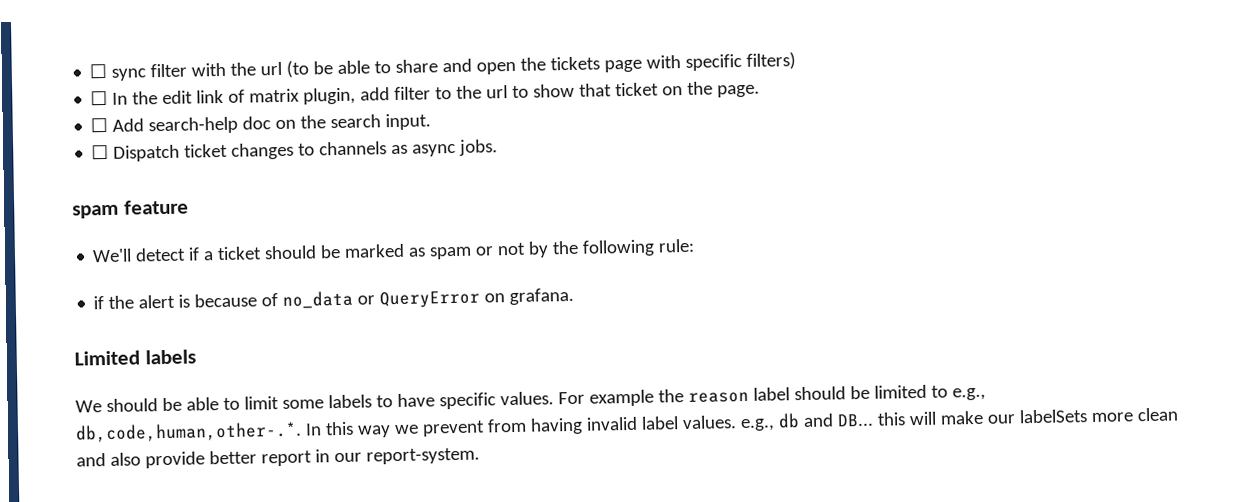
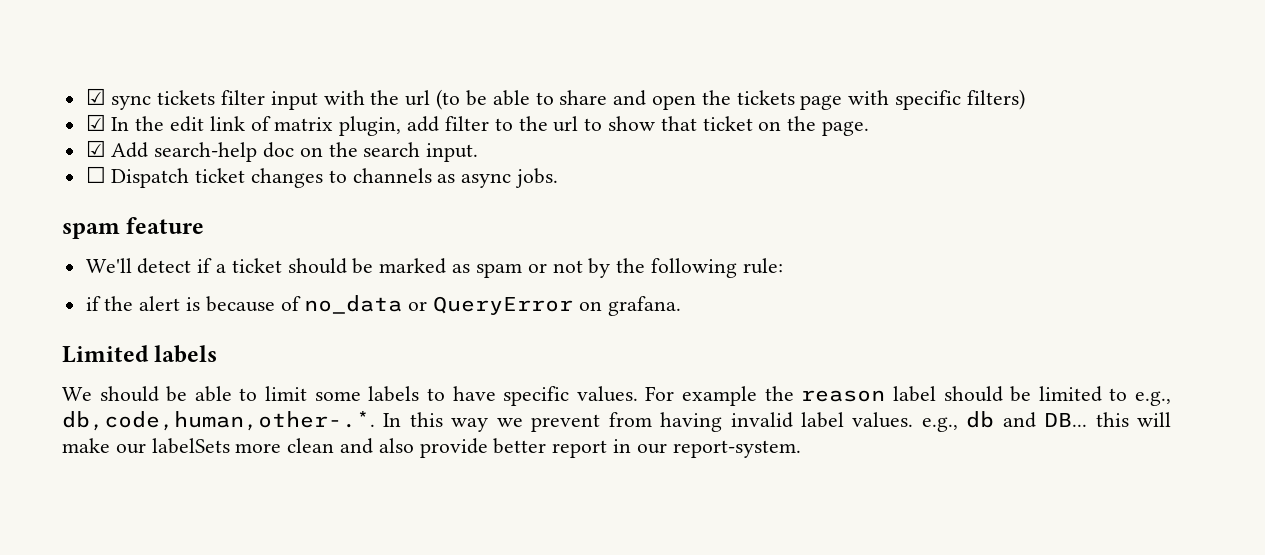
[89,63,188,81] ☐ sync filter -> [85,88,318,110] ☑ sync tickets filter input
[90,90,109,106] ☐ -> [85,114,106,131] ☑
[90,117,109,133] ☐ -> [85,140,106,157] ☑

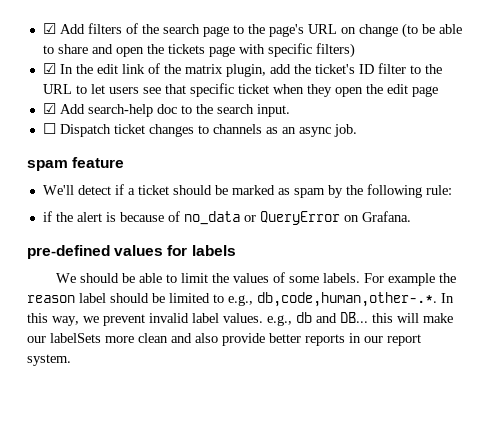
[85,88,431,110] ☑ sync tickets filter input with the url -> [42,23,398,37] ☑ Add filters of the search page to the page's URL on change
(271, 123) none -> [163,64,181,74] the
[444,116,869,136] filter to the url to show that ticket on the page. -> [293,63,442,74] [42,83,438,97] the ticket's ID filter to the URL to let users see that specific ticket when they open the edit page
[299,147,323,157] on -> [180,105,192,114] to
[461,168,559,188] async jobs. -> [281,124,357,137] an async job.
[527,260,583,273] or not -> (325, 193) none
[607,296,681,316] [62,345,149,363] grafana. // Limited -> [361,211,411,222] [27,245,188,259] Grafana. // pre-defined values for
[314,386,638,406] some labels to have specific values. -> [211,272,360,283] the values of some labels.
[451,418,489,432] way -> [52,316,79,326] way,
[608,412,723,432] from having -> (145, 320) none
[552,440,608,458] report -> [305,334,345,346] reports
[672,440,801,458] report-system. -> [387,334,421,346] [27,354,71,366] report system.

